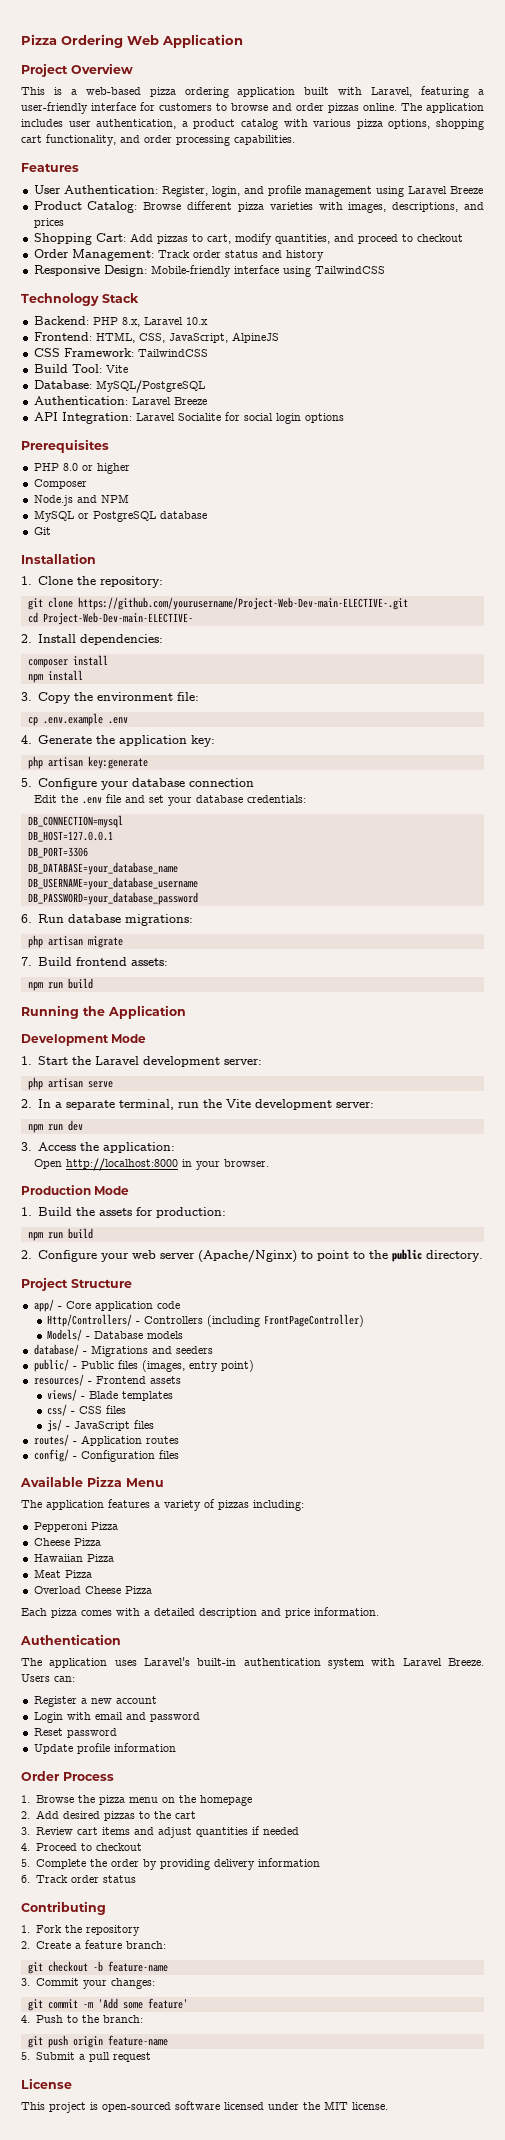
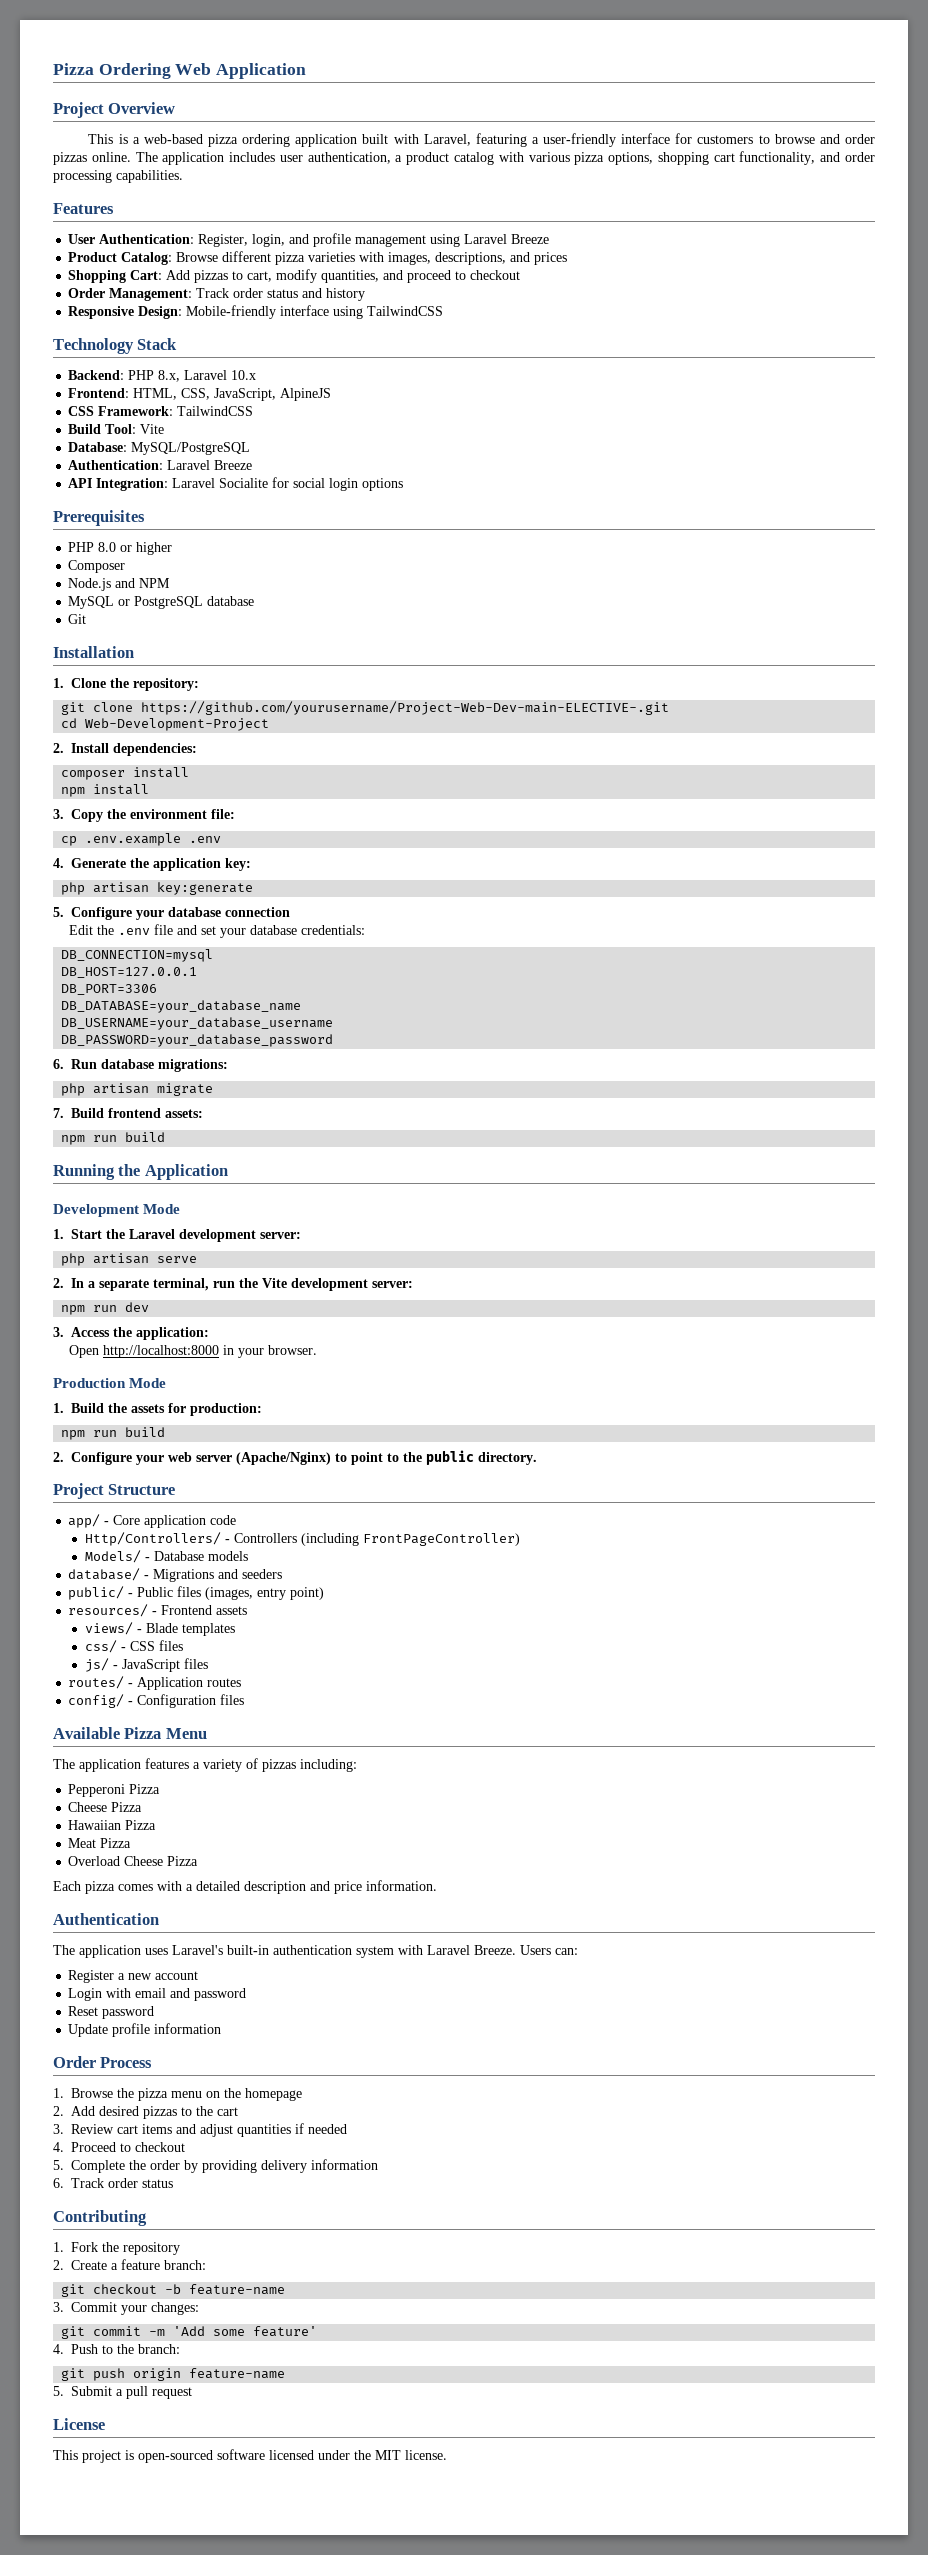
[42,612,193,625] Project-Web-Dev-main-ELECTIVE- -> [85,718,270,731] Web-Development-Project

